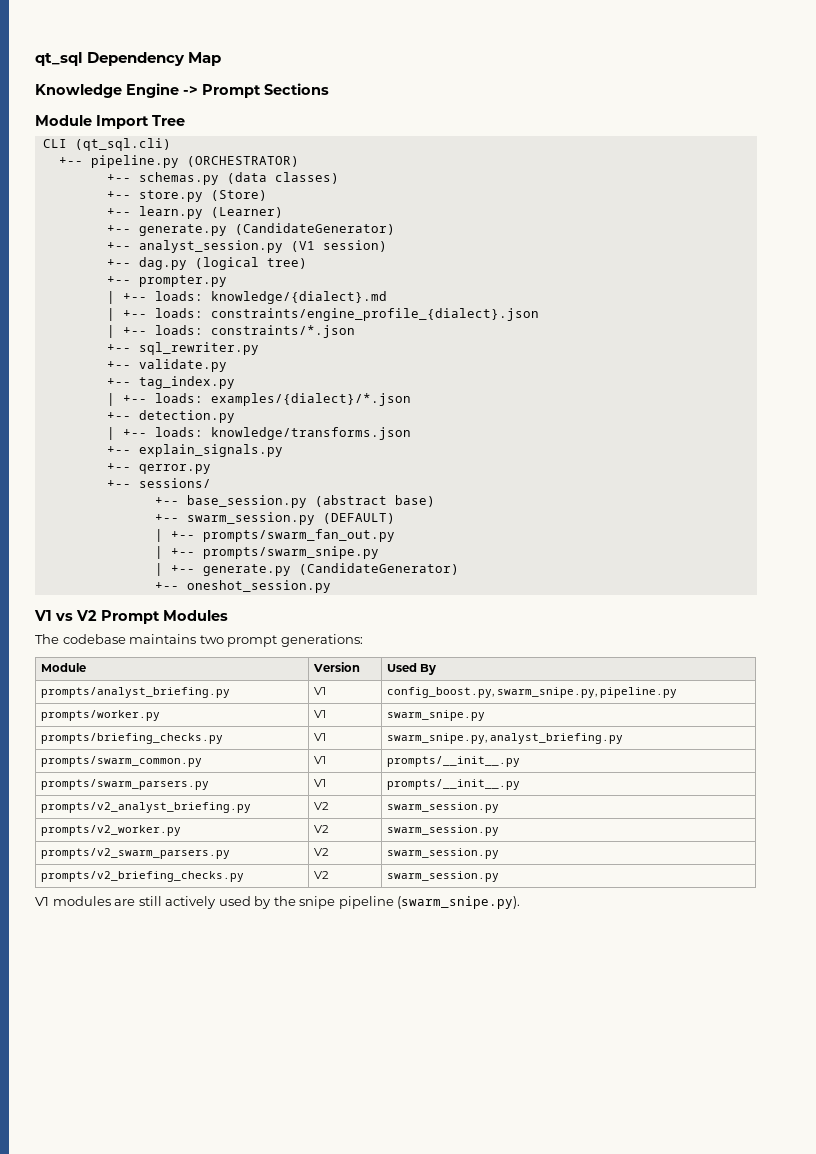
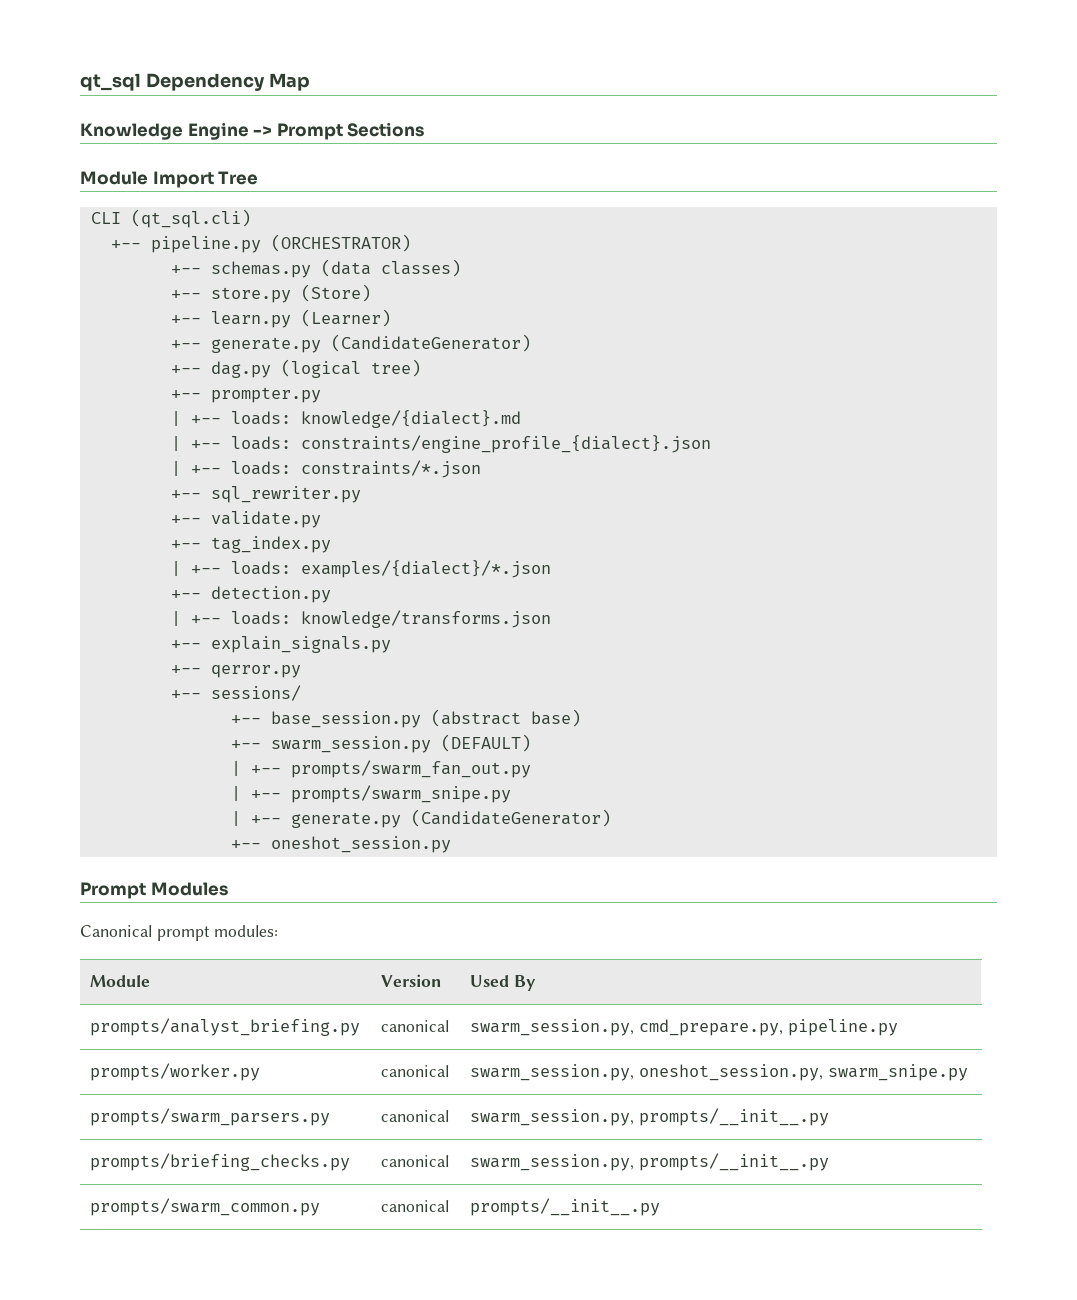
[106,240,387,253] // +-- analyst_session.py (V1 session) -> (531, 343) none
[34,610,97,621] V1 vs V2 -> (451, 844) none
[35,634,363,647] The codebase maintains two prompt generations: -> [80,925,279,941] Canonical prompt modules:
[313,687,326,695] [386,687,597,698] V1 | config_boost.py, swarm_snipe.py, -> [381,1020,450,1032] [470,1019,783,1036] canonical | swarm_session.py, cmd_prepare.py,
[313,710,326,718] [386,710,485,721] [40,733,223,744] [313,733,326,741] [386,733,623,744] V1 | swarm_snipe.py // prompts/briefing_checks.py | V1 | swarm_snipe.py, analyst_briefing.py -> [381,1065,450,1077] [470,1064,968,1081] [90,1108,331,1126] [381,1110,450,1122] [470,1108,829,1126] [90,1153,351,1171] [381,1155,450,1167] [470,1153,829,1171] canonical | swarm_session.py, oneshot_session.py, swarm_snipe.py // prompts/swarm_parsers.py | canonical | swarm_session.py, prompts/__init__.py // prompts/briefing_checks.py | canonical | swarm_session.py, prompts/__init__.py
[313,756,326,764] [386,756,520,767] [40,779,209,790] [313,779,326,787] [386,779,520,790] [40,802,251,813] [313,802,329,810] [386,802,499,813] [40,825,181,836] [313,825,329,833] [386,825,499,836] [40,848,230,859] [313,848,329,856] [386,848,499,859] [40,871,244,882] [313,871,329,879] [386,871,499,882] [35,896,521,909] V1 | prompts/__init__.py // prompts/swarm_parsers.py | V1 | prompts/__init__.py // prompts/v2_analyst_briefing.py | V2 | swarm_session.py // prompts/v2_worker.py | V2 | swarm_session.py // prompts/v2_swarm_parsers.py | V2 | swarm_session.py // prompts/v2_briefing_checks.py | V2 | swarm_session.py // V1 modules are still actively used by the snipe pipeline (swarm_snipe.py). -> [381,1200,450,1212] [470,1198,661,1216] canonical | prompts/__init__.py

